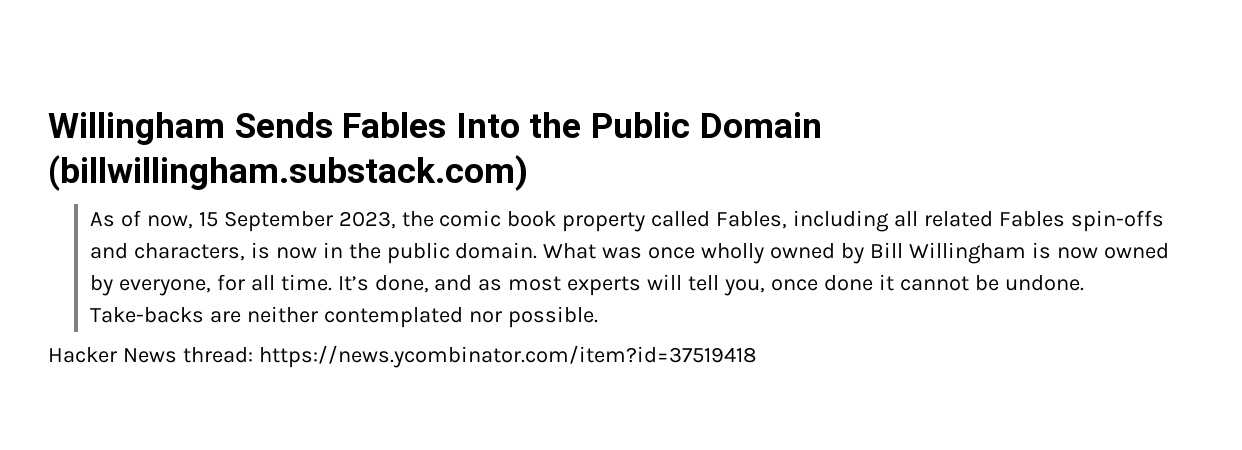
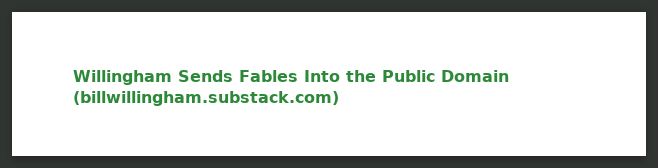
[89,210,1164,232] [89,242,1169,264] [89,274,1084,296] [89,306,598,328] [48,345,757,368] // As of now, 15 September 2023, the comic book property called Fables, including all related Fables spin-offs and characters, is now in the public domain. What was once wholly owned by Bill Willingham is now owned by everyone, for all time. It’s done, and as most experts will tell you, once done it cannot be undone. Take-backs are neither contemplated nor possible. // Hacker News thread: https://news.ycombinator.com/item?id=37519418 -> (339, 98) none

